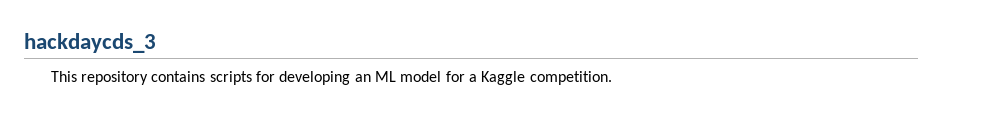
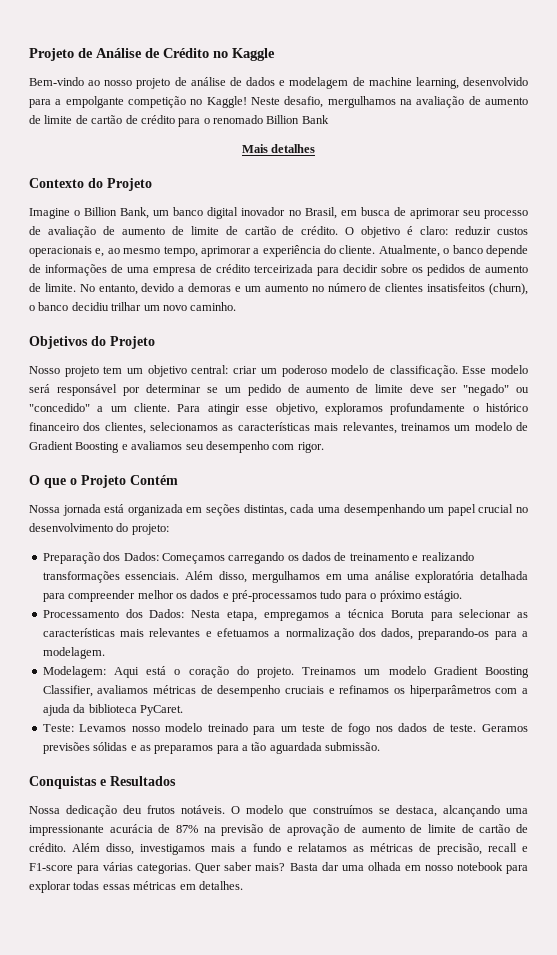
[24,33,156,53] [50,71,612,85] hackdaycds_3 // This repository contains scripts for developing an ML model for a Kaggle competition. -> [29,48,275,61] [29,77,528,89] [29,96,528,108] [29,115,329,127] [241,144,316,153] [29,178,152,191] [29,207,528,219] [29,226,528,238] [29,245,528,257] [29,264,528,276] [29,283,528,295] [29,302,237,311] [29,336,155,349] [29,365,528,377] [29,384,529,396] [29,403,528,415] [29,422,528,434] [29,441,324,453] [29,475,178,488] [29,504,529,516] [29,523,169,535] [42,552,474,564] [42,571,528,583] [42,590,462,602] [42,609,528,621] [42,628,528,640] [42,647,105,659] [42,666,529,678] [42,685,529,697] [42,704,183,716] [42,723,529,735] [42,742,381,754] [29,776,176,789] [29,805,528,817] [29,824,529,836] [29,843,528,855] [29,862,528,874] [29,881,243,893] Projeto de Análise de Crédito no Kaggle // Bem-vindo ao nosso projeto de análise de dados e modelagem de machine learning, desenvolvido para a empolgante competição no Kaggle! Neste desafio, mergulhamos na avaliação de aumento de limite de cartão de crédito para o renomado Billion Bank // Mais detalhes // Contexto do Projeto // Imagine o Billion Bank, um banco digital inovador no Brasil, em busca de aprimorar seu processo de avaliação de aumento de limite de cartão de crédito. O objetivo é claro: reduzir custos operacionais e, ao mesmo tempo, aprimorar a experiência do cliente. Atualmente, o banco depende de informações de uma empresa de crédito terceirizada para decidir sobre os pedidos de aumento de limite. No entanto, devido a demoras e um aumento no número de clientes insatisfeitos (churn), o banco decidiu trilhar um novo caminho. // Objetivos do Projeto // Nosso projeto tem um objetivo central: criar um poderoso modelo de classificação. Esse modelo será responsável por determinar se um pedido de aumento de limite deve ser "negado" ou "concedido" a um cliente. Para atingir esse objetivo, exploramos profundamente o histórico financeiro dos clientes, selecionamos as características mais relevantes, treinamos um modelo de Gradient Boosting e avaliamos seu desempenho com rigor. // O que o Projeto Contém // Nossa jornada está organizada em seções distintas, cada uma desempenhando um papel crucial no desenvolvimento do projeto: // Preparação dos Dados: Começamos carregando os dados de treinamento e realizando transformações essenciais. Além disso, mergulhamos em uma análise exploratória detalhada para compreender melhor os dados e pré-processamos tudo para o próximo estágio. // Processamento dos Dados: Nesta etapa, empregamos a técnica Boruta para selecionar as características mais relevantes e efetuamos a normalização dos dados, preparando-os para a modelagem. // Modelagem: Aqui está o coração do projeto. Treinamos um modelo Gradient Boosting Classifier, avaliamos métricas de desempenho cruciais e refinamos os hiperparâmetros com a ajuda da biblioteca PyCaret. // Teste: Levamos nosso modelo treinado para um teste de fogo nos dados de teste. Geramos previsões sólidas e as preparamos para a tão aguardada submissão. // Conquistas e Resultados // Nossa dedicação deu frutos notáveis. O modelo que construímos se destaca, alcançando uma impressionante acurácia de 87% na previsão de aprovação de aumento de limite de cartão de crédito. Além disso, investigamos mais a fundo e relatamos as métricas de precisão, recall e F1-score para várias categorias. Quer saber mais? Basta dar uma olhada em nosso notebook para explorar todas essas métricas em detalhes.

